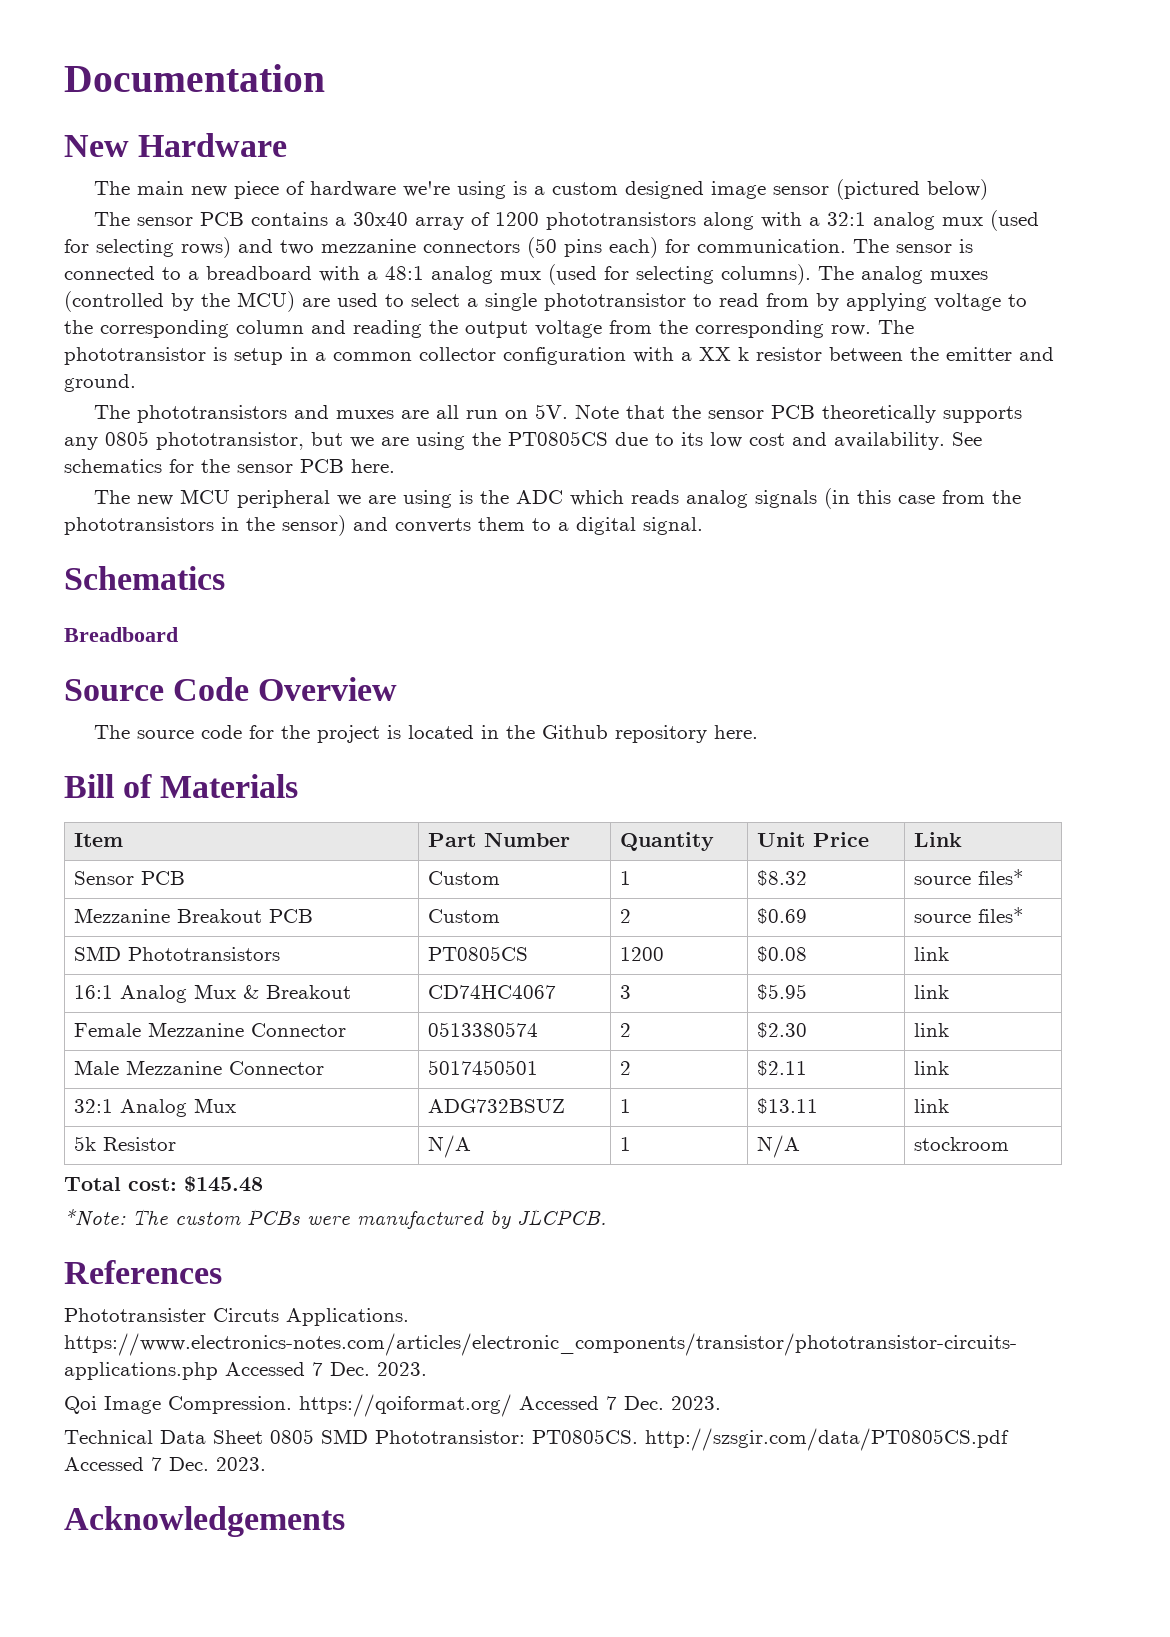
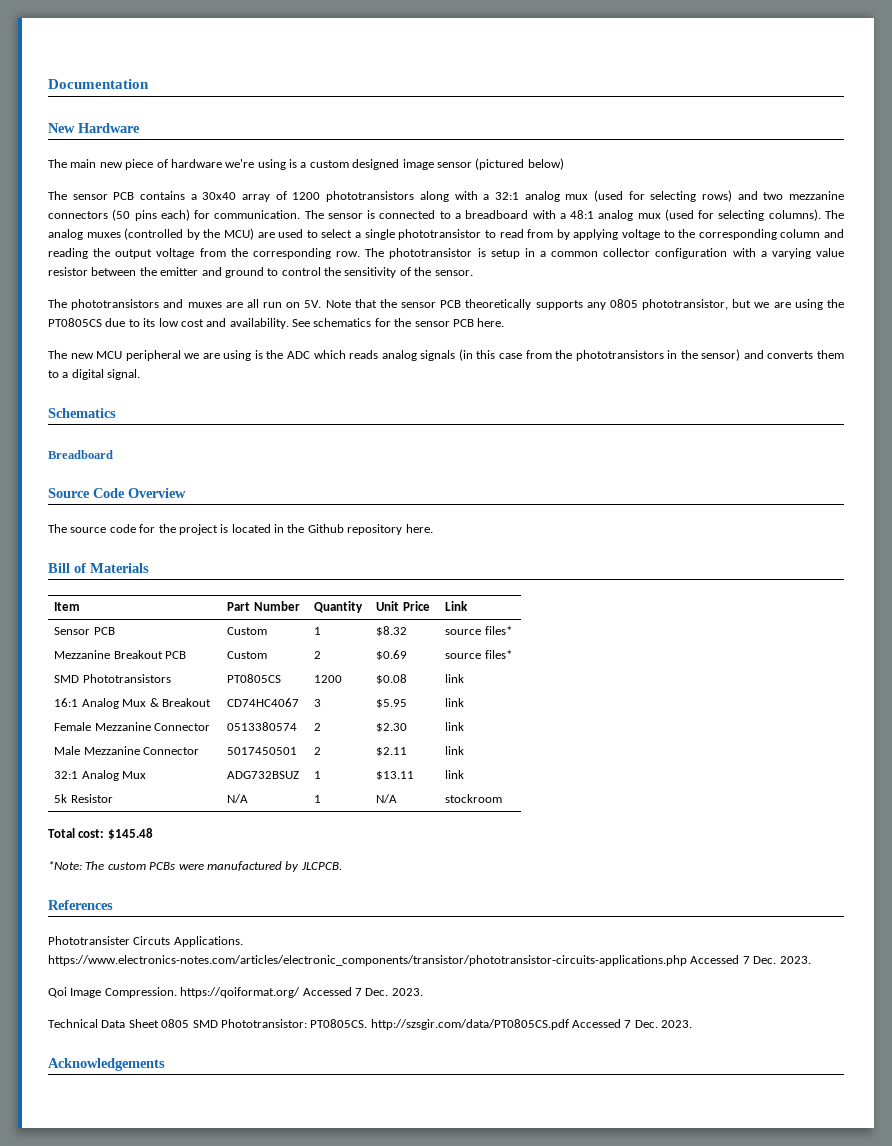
[699,347,749,361] XX k -> [771,248,844,259] varying value
[64,374,136,392] ground. -> [224,267,473,278] ground to control the sensitivity of the sensor.

